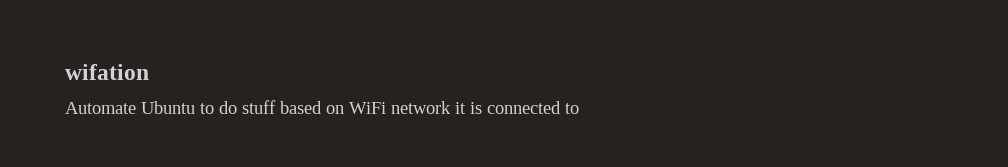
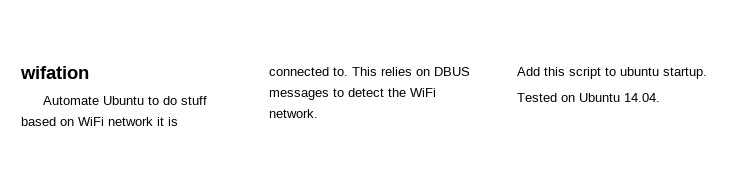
[565,103,579,114] to -> [333,67,470,76] [269,88,436,100] [269,109,318,118] [517,67,707,79] [517,93,660,102] to. This relies on DBUS messages to detect the WiFi network. // Add this script to ubuntu startup. // Tested on Ubuntu 14.04.

